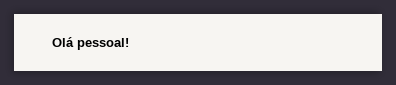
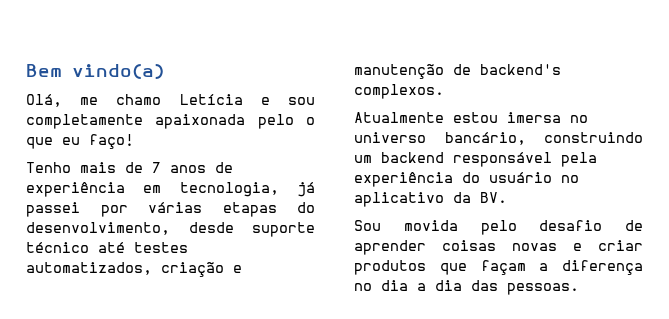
[52,37,129,50] Olá pessoal! -> [26,64,164,79] [26,94,315,107] [26,114,315,129] [26,134,134,149] [26,162,233,173] [26,182,315,197] [26,202,315,217] [26,222,315,237] [26,242,188,253] [26,262,242,277] [354,64,561,79] [354,84,444,99] [354,112,588,123] [354,132,643,145] [354,152,597,167] [354,172,579,187] [354,192,507,207] [354,220,643,235] [354,240,643,255] [354,260,643,275] [354,280,579,295] Bem vindo(a) // Olá, me chamo Letícia e sou completamente apaixonada pelo o que eu faço! // Tenho mais de 7 anos de experiência em tecnologia, já passei por várias etapas do desenvolvimento, desde suporte técnico até testes automatizados, criação e manutenção de backend's complexos. // Atualmente estou imersa no universo bancário, construindo um backend responsável pela experiência do usuário no aplicativo da BV. // Sou movida pelo desafio de aprender coisas novas e criar produtos que façam a diferença no dia a dia das pessoas.

